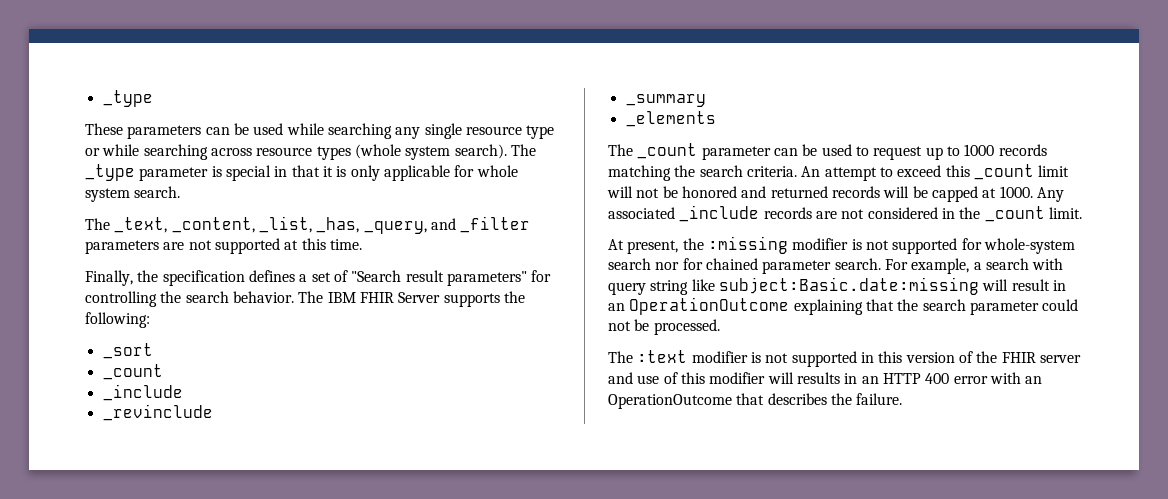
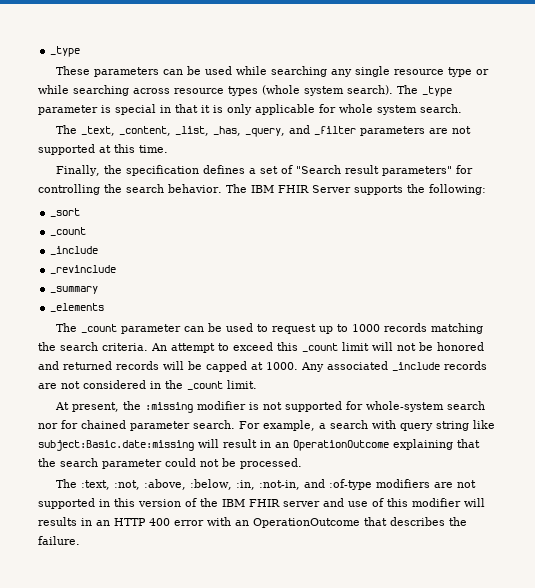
[637,350,761,363] :text modifier is -> [81,479,454,490] :text, :not, :above, :below, :in, :not-in, and :of-type modifiers are
(998, 357) none -> [222,499,245,507] IBM

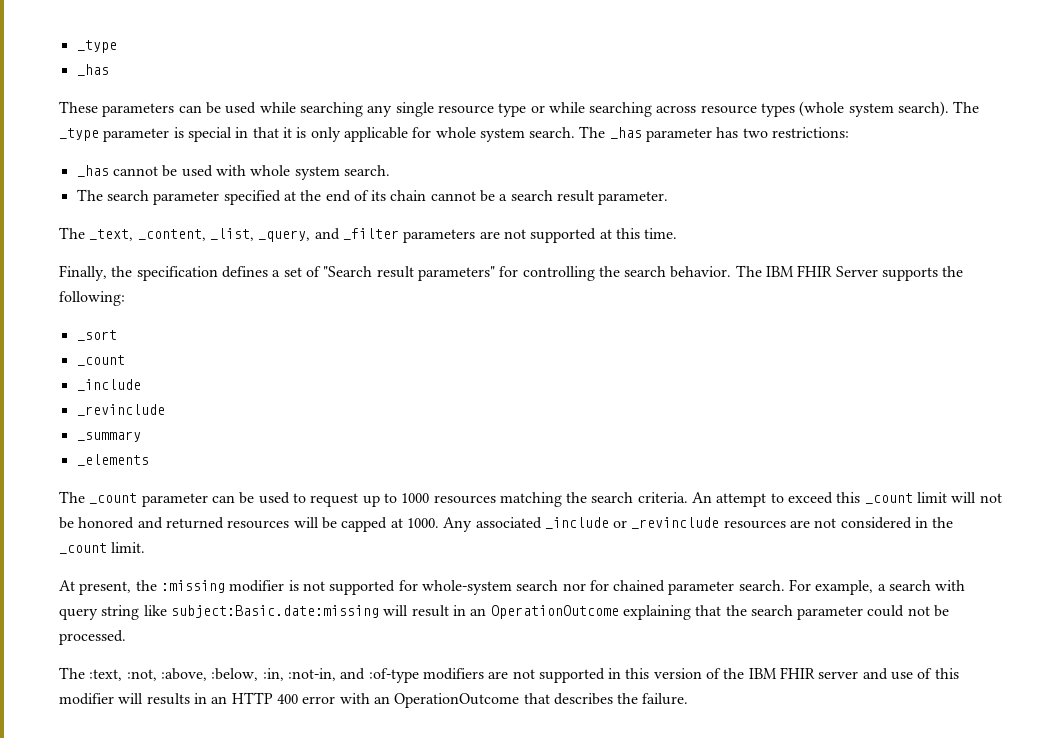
[50,46,81,57] _type -> [76,40,117,53] [76,64,109,76] _type // _has
(462, 108) none -> [579,126,850,142] [76,165,390,180] [76,189,669,205] The _has parameter has two restrictions: // _has cannot be used with whole system search. // The search parameter specified at the end of its chain cannot be a search result parameter.
[213,126,242,136] _has, -> (254, 234) none
[384,323,428,332] records -> [433,495,496,504] resources
[116,361,159,370] records -> [227,520,290,529] resources
[444,361,487,370] records -> [613,517,786,529] or _revinclude resources

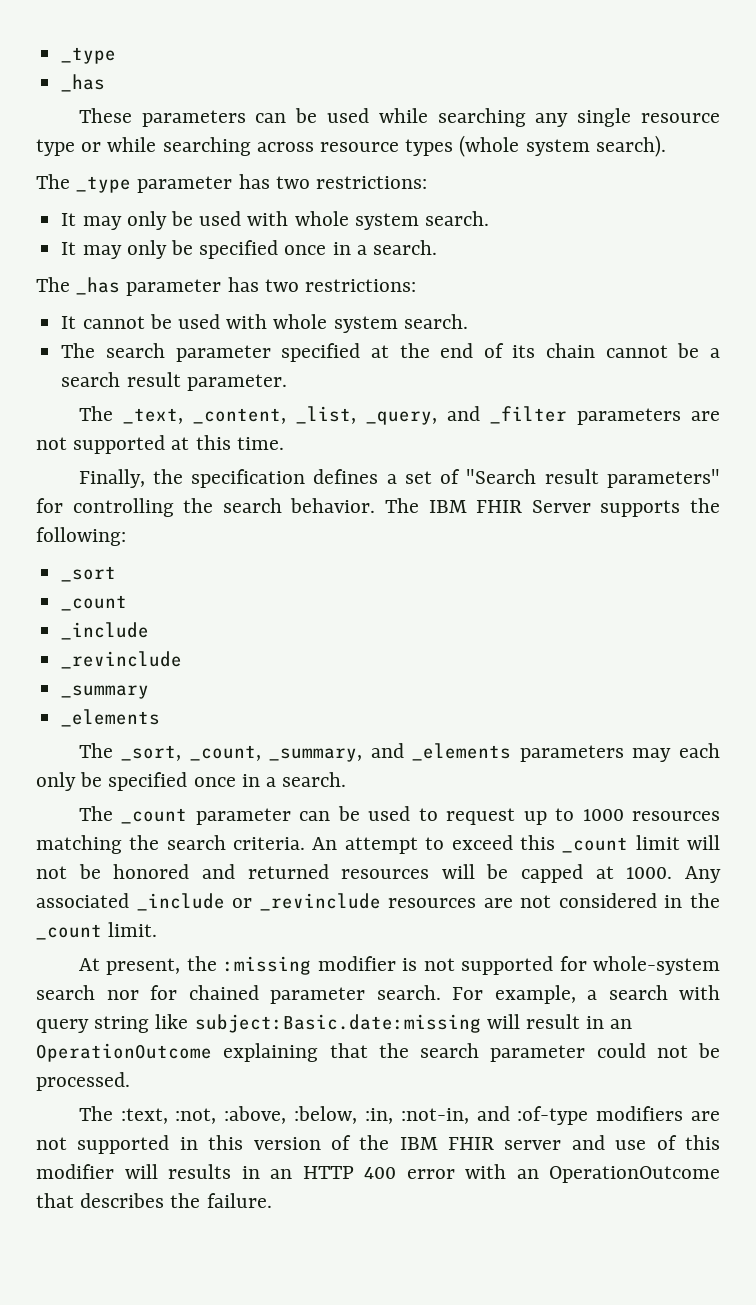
(950, 109) none -> (666, 146) //
[173,127,576,142] is special in that it is only applicable for whole system search. -> [238,174,428,189] [61,211,489,230] [61,240,437,259] has two restrictions: // It may only be used with whole system search. // It may only be specified once in a search. //
[76,165,109,177] _has -> [61,316,77,329] It
(149, 460) none -> [78,743,720,762] [36,772,347,791] // The _sort, _count, _summary, and _elements parameters may each only be specified once in a search.

